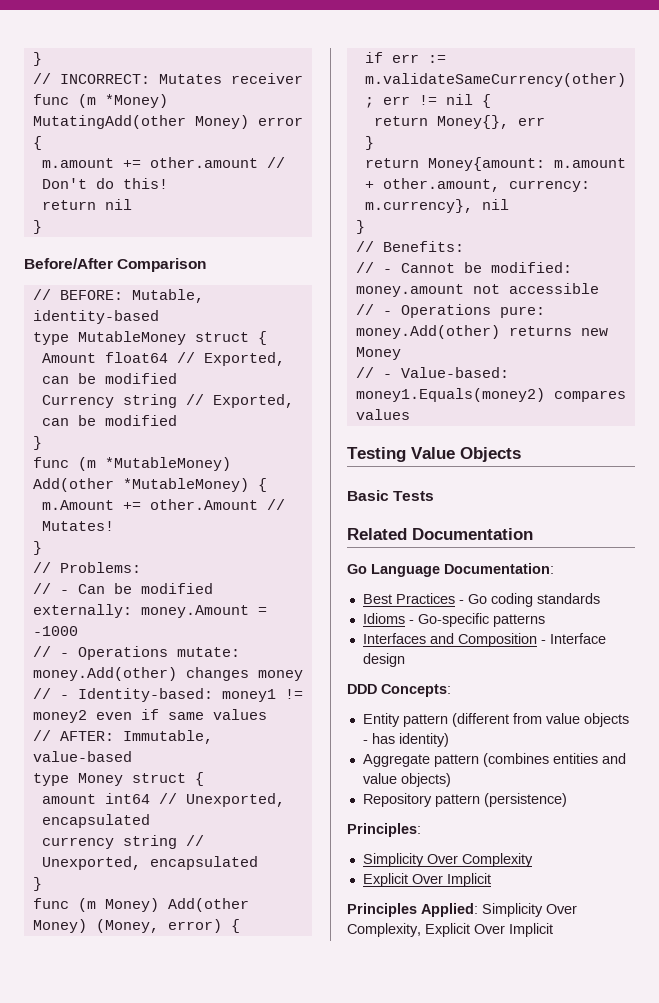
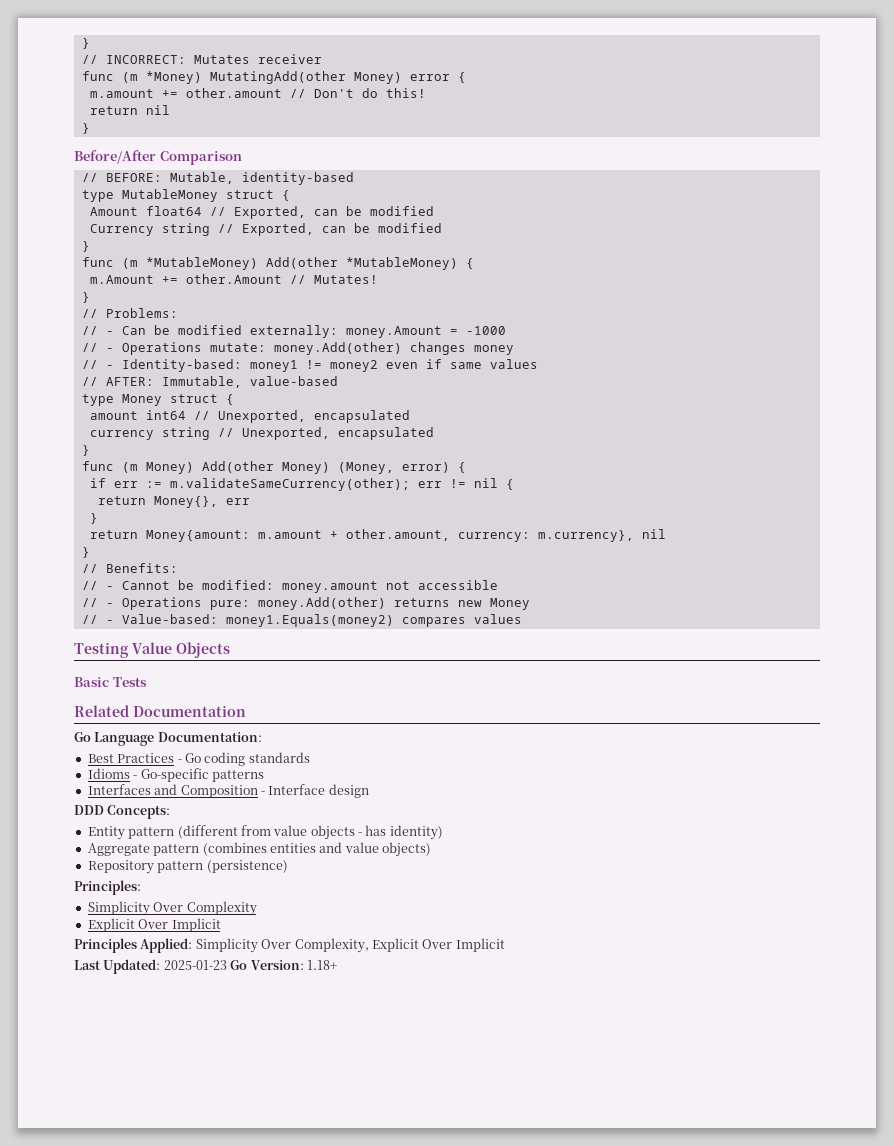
(553, 930) none -> [74,959,337,974] // Last Updated: 2025-01-23 Go Version: 1.18+

